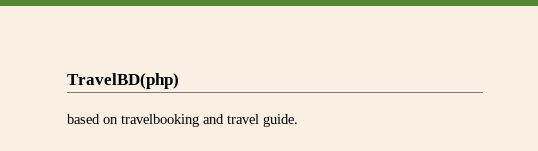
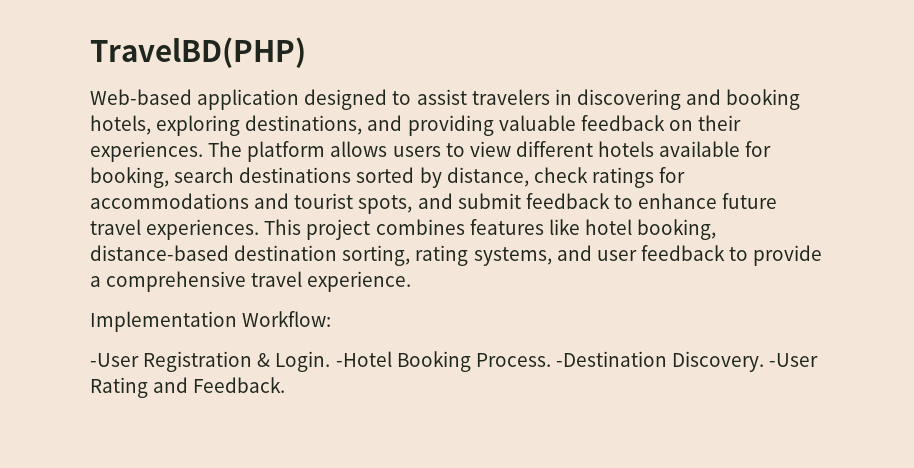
[67,73,179,89] [67,114,298,127] TravelBD(php) // based on travelbooking and travel guide. -> [90,37,306,68] [90,89,801,110] [90,115,742,136] [90,141,772,162] [90,167,686,188] [90,193,778,214] [90,219,717,240] [90,245,823,266] [90,271,412,292] [90,311,332,332] [90,351,819,372] [90,377,286,398] TravelBD(PHP) // Web-based application designed to assist travelers in discovering and booking hotels, exploring destinations, and providing valuable feedback on their experiences. The platform allows users to view different hotels available for booking, search destinations sorted by distance, check ratings for accommodations and tourist spots, and submit feedback to enhance future travel experiences. This project combines features like hotel booking, distance-based destination sorting, rating systems, and user feedback to provide a comprehensive travel experience. // Implementation Workflow: // -User Registration & Login. -Hotel Booking Process. -Destination Discovery. -User Rating and Feedback.

